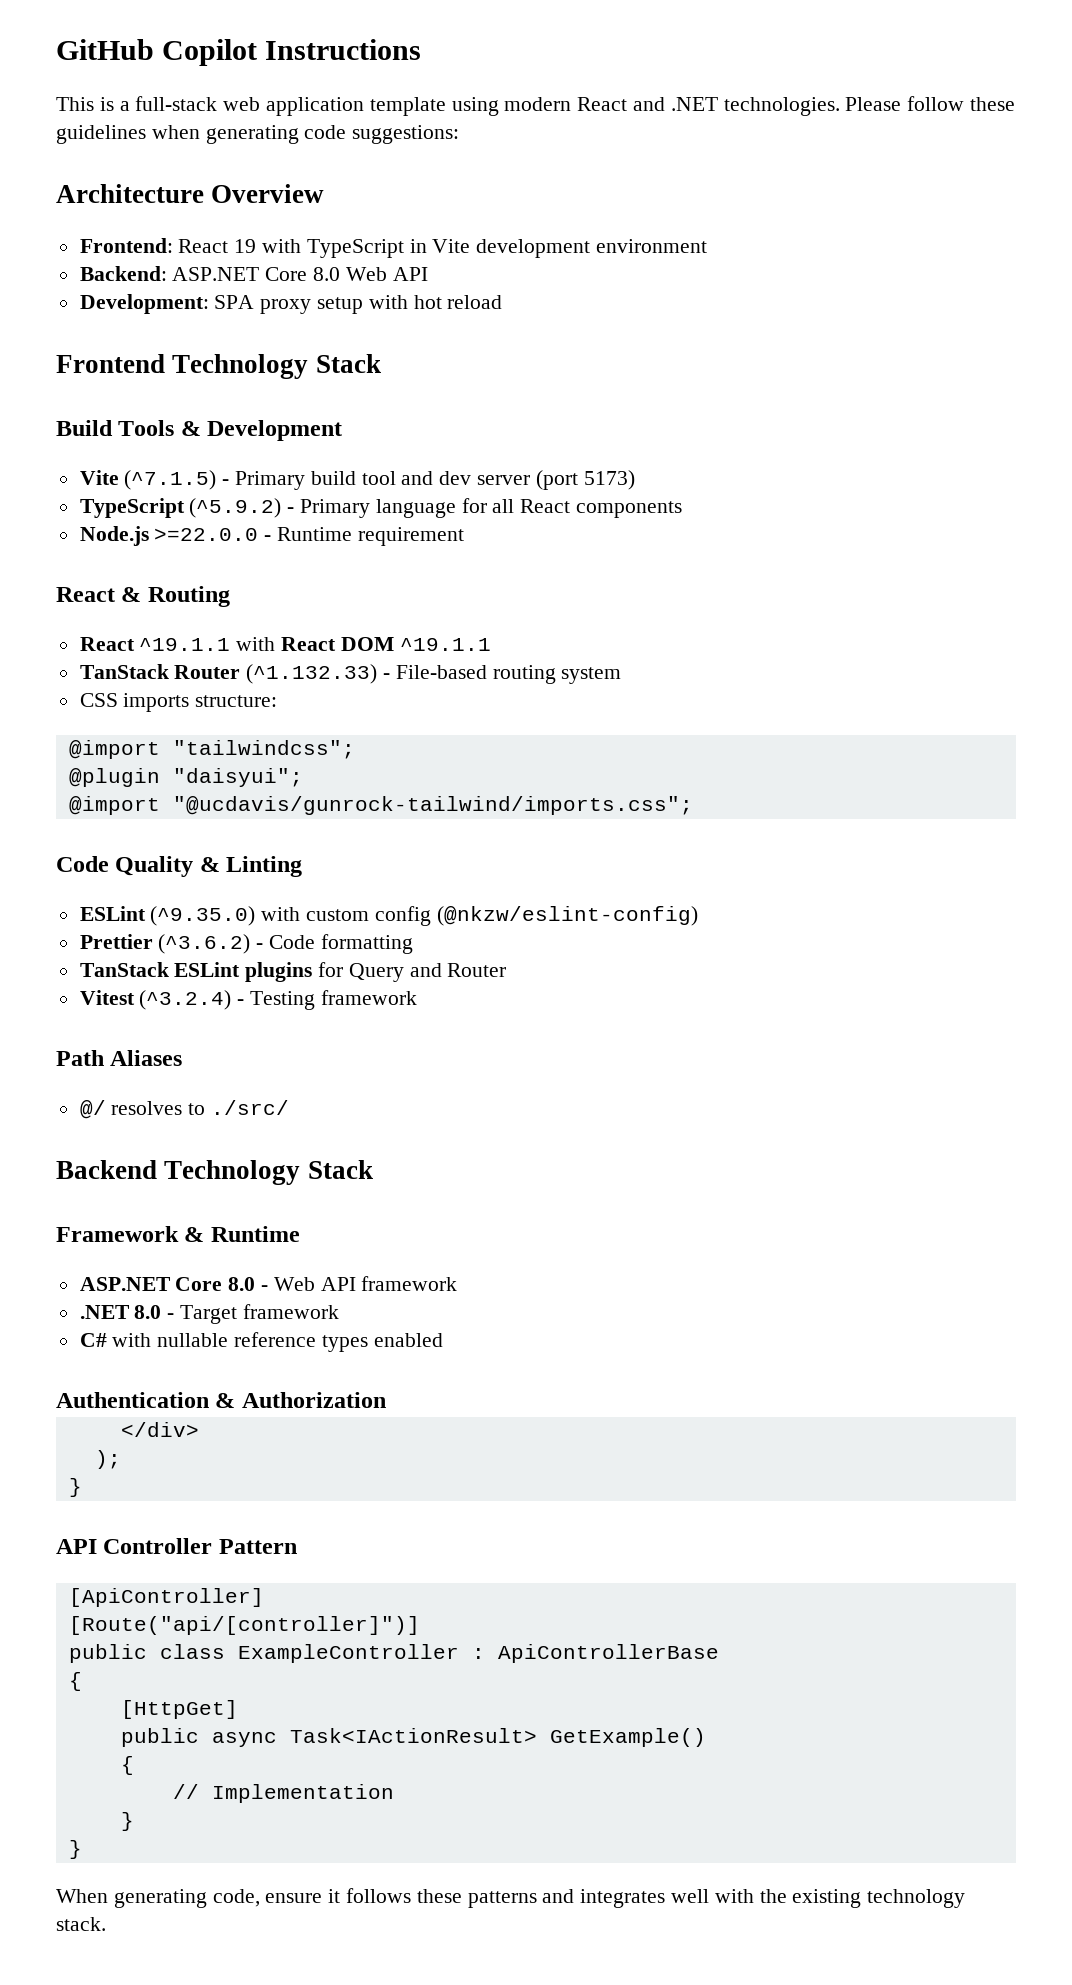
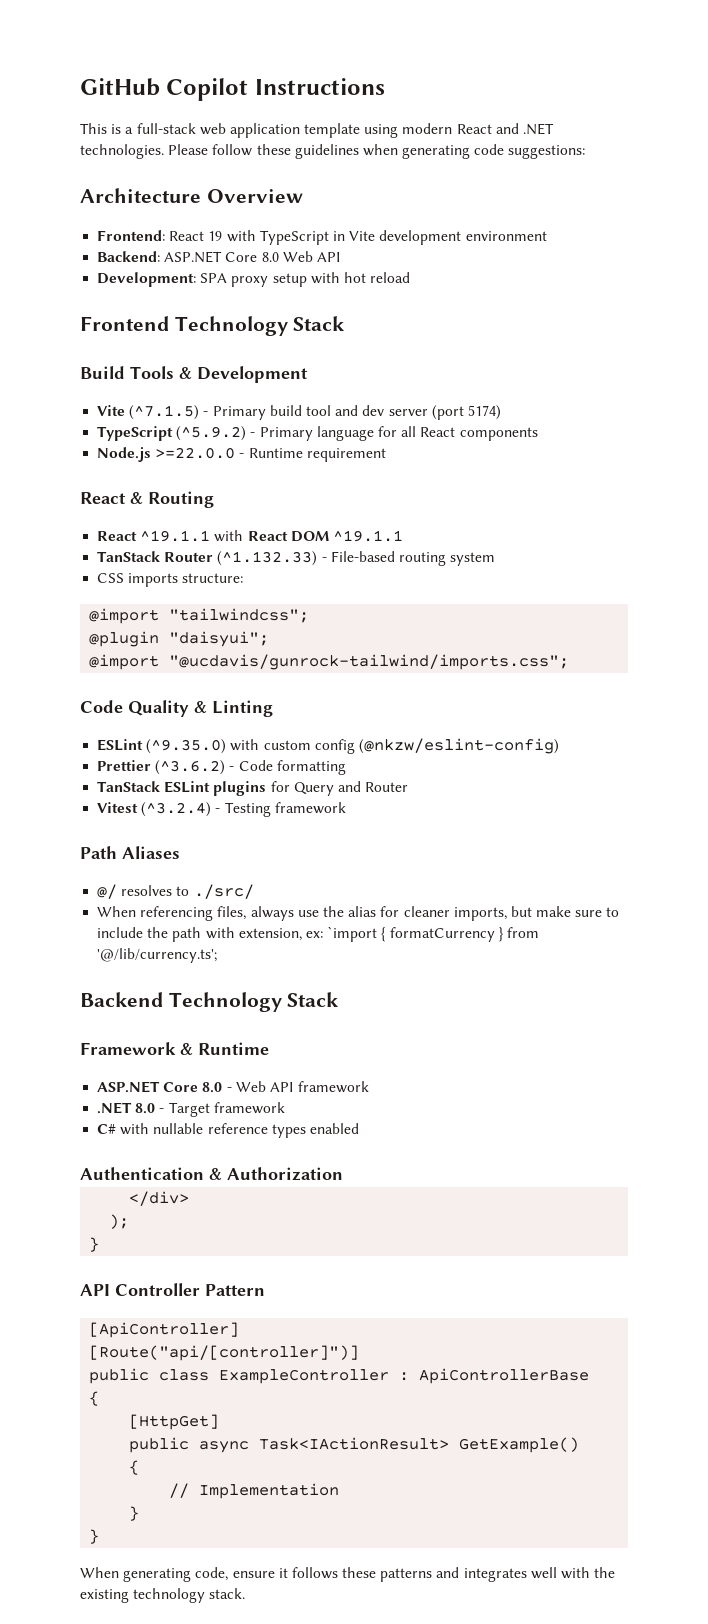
[583,470,635,490] 5173) -> [467,405,501,420] 5174)
(290, 1107) none -> [97,906,620,921] [97,926,539,942] [97,948,218,963] // When referencing files, always use the alias for cleaner imports, but make sure to include the path with extension, ex: `import { formatCurrency } from '@/lib/currency.ts';

